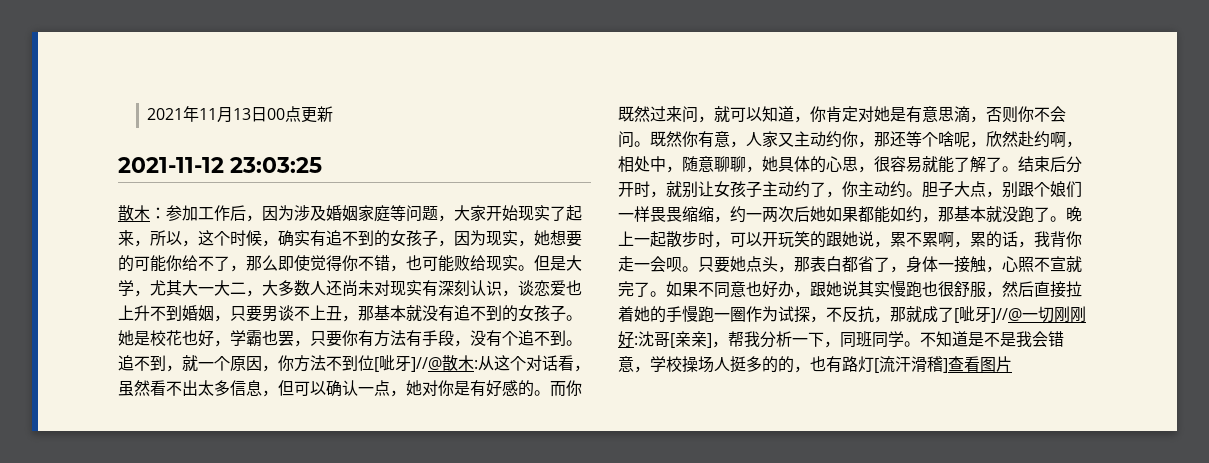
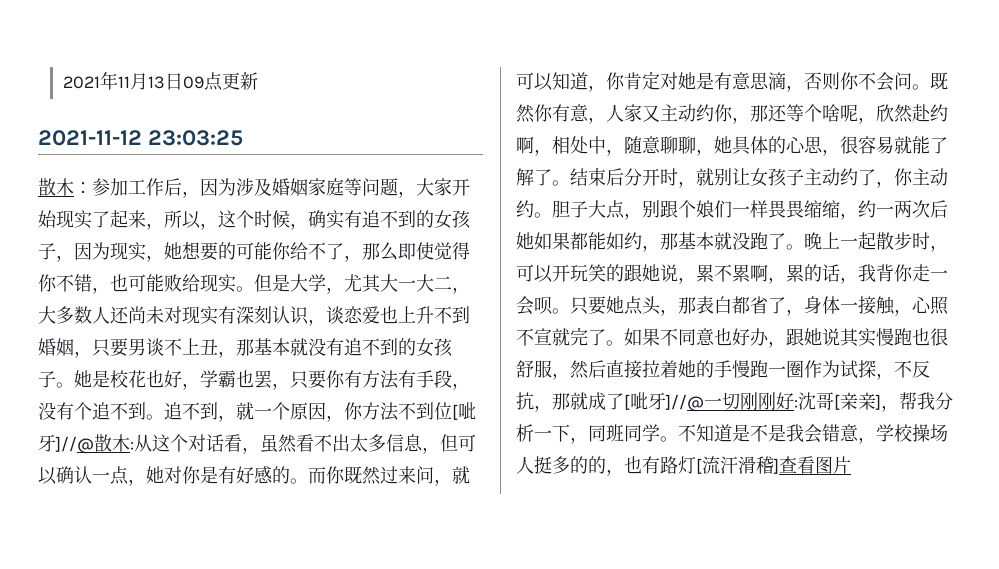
[267,108,286,120] 00 -> [182,76,204,89] 09

